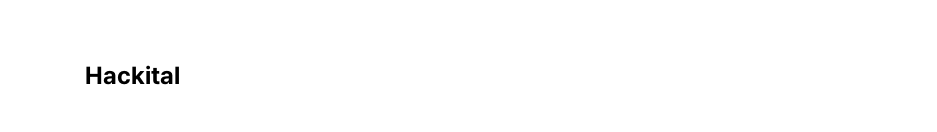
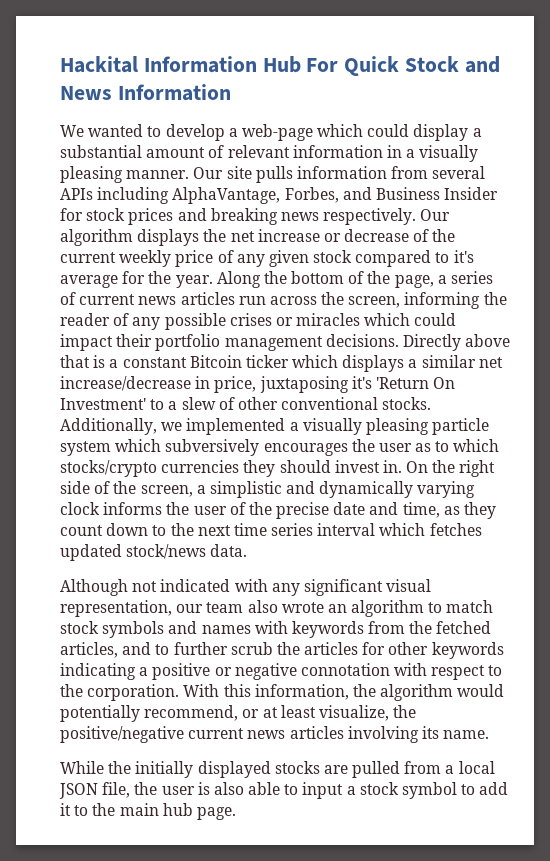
(180, 75) none -> [143,56,500,76] [60,84,231,101] [60,124,482,141] [60,145,479,162] [60,166,486,183] [60,187,499,204] [60,208,451,225] [60,229,456,246] [60,250,474,267] [60,271,494,288] [60,292,507,309] [60,313,457,330] [60,334,511,351] [60,355,503,372] [60,376,456,393] [60,397,432,410] [60,418,490,435] [60,439,500,456] [60,460,496,477] [60,481,476,498] [60,502,497,519] [60,523,482,536] [60,544,248,561] [60,579,432,596] [60,600,494,617] [60,621,492,638] [60,642,504,659] [60,663,503,680] [60,684,505,701] [60,705,417,722] [60,726,490,743] [60,761,495,778] [59,782,509,799] [60,803,236,820] Information Hub For Quick Stock and News Information // We wanted to develop a web-page which could display a substantial amount of relevant information in a visually pleasing manner. Our site pulls information from several APIs including AlphaVantage, Forbes, and Business Insider for stock prices and breaking news respectively. Our algorithm displays the net increase or decrease of the current weekly price of any given stock compared to it's average for the year. Along the bottom of the page, a series of current news articles run across the screen, informing the reader of any possible crises or miracles which could impact their portfolio management decisions. Directly above that is a constant Bitcoin ticker which displays a similar net increase/decrease in price, juxtaposing it's 'Return On Investment' to a slew of other conventional stocks. Additionally, we implemented a visually pleasing particle system which subversively encourages the user as to which stocks/crypto currencies they should invest in. On the right side of the screen, a simplistic and dynamically varying clock informs the user of the precise date and time, as they count down to the next time series interval which fetches updated stock/news data. // Although not indicated with any significant visual representation, our team also wrote an algorithm to match stock symbols and names with keywords from the fetched articles, and to further scrub the articles for other keywords indicating a positive or negative connotation with respect to the corporation. With this information, the algorithm would potentially recommend, or at least visualize, the positive/negative current news articles involving its name. // While the initially displayed stocks are pulled from a local JSON file, the user is also able to input a stock symbol to add it to the main hub page.

